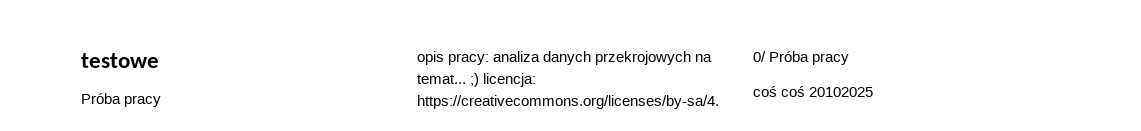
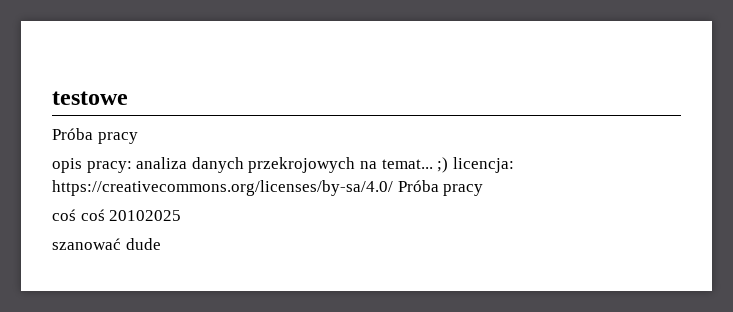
(874, 92) none -> [52,238,161,250] // szanować dude

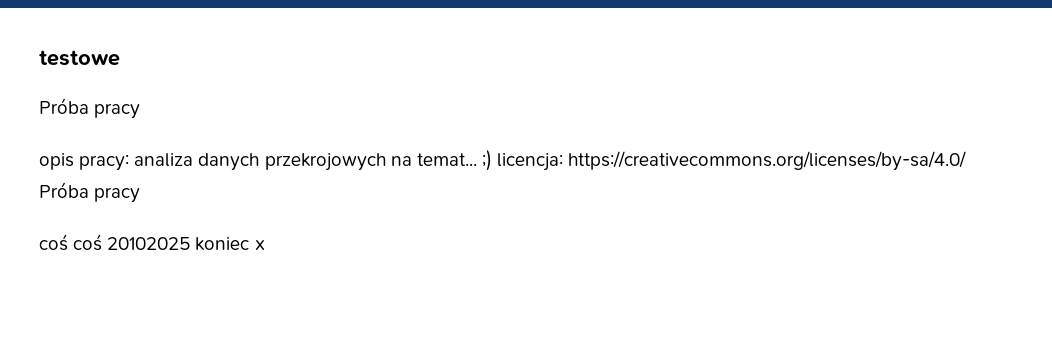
[52,238,161,250] // szanować dude -> [195,237,265,251] koniec x

